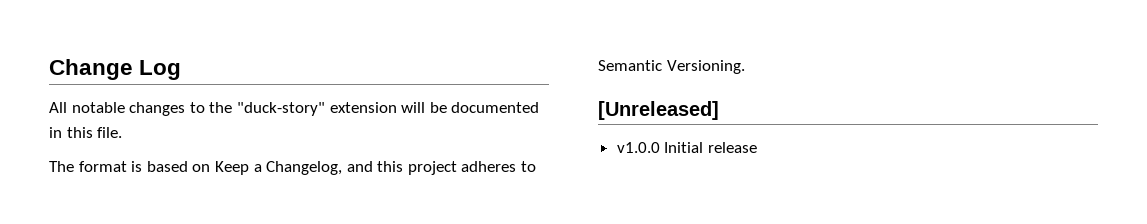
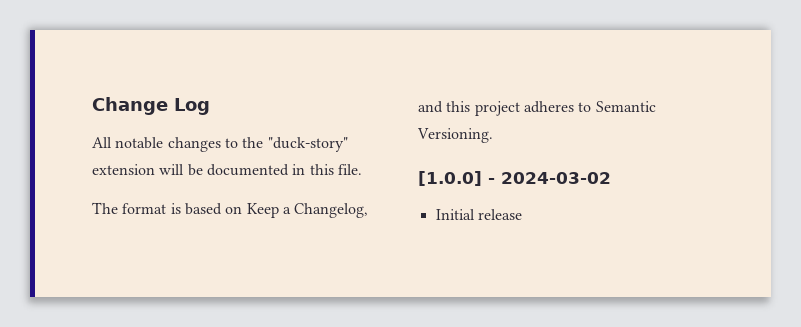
[598,101,719,120] [616,142,660,153] [Unreleased] // v1.0.0 -> [418,171,611,186] [1.0.0] - 2024-03-02 //

